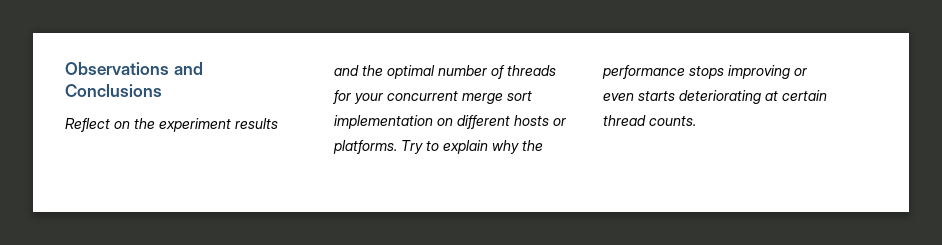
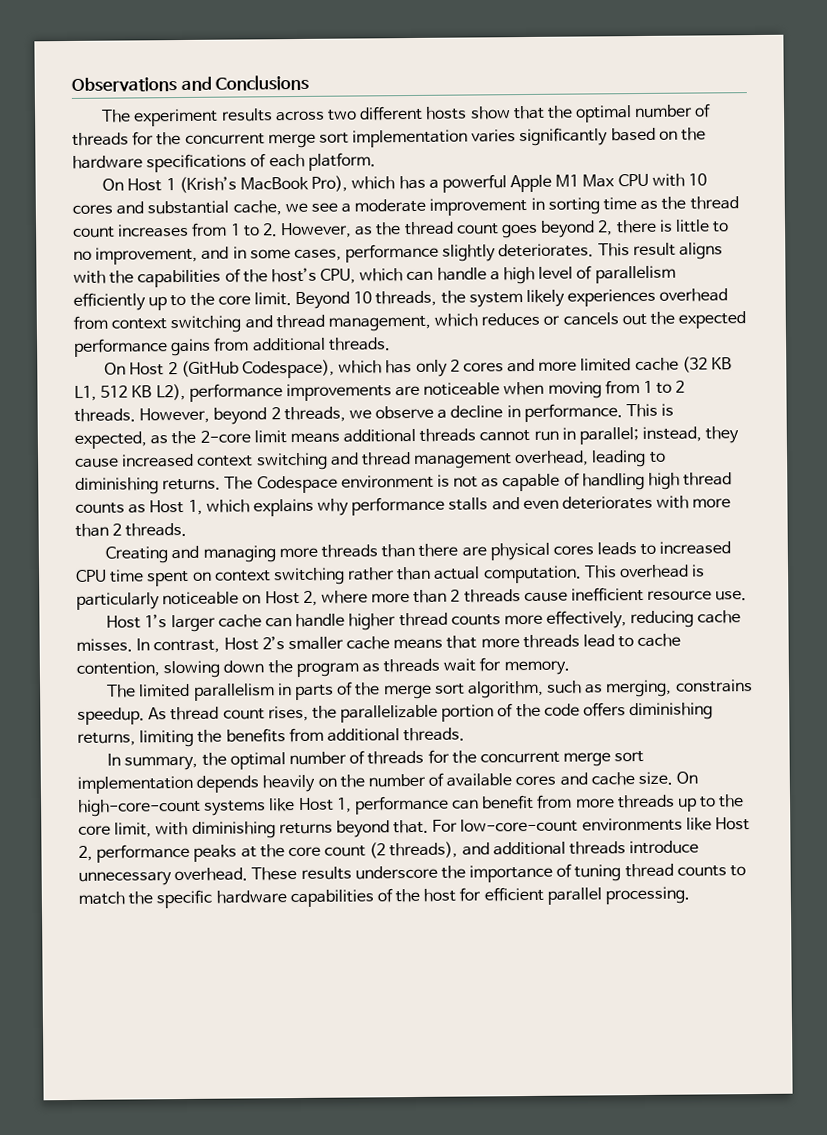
[65,118,278,132] [334,65,556,79] [333,90,532,104] [334,115,566,129] [333,140,543,154] [602,65,807,79] [603,90,827,104] [603,115,696,126] Reflect on the experiment results and the optimal number of threads for your concurrent merge sort implementation on different hosts or platforms. Try to explain why the performance stops improving or even starts deteriorating at certain thread counts. -> [101,103,712,127] [72,127,707,149] [72,152,376,173] [102,173,708,194] [72,196,739,216] [73,219,730,239] [73,242,724,265] [73,265,676,288] [73,288,729,311] [73,311,747,334] [73,337,391,357] [104,356,733,379] [74,380,686,402] [74,403,675,425] [74,426,740,449] [75,449,666,471] [75,472,733,495] [75,495,732,517] [75,522,188,537] [105,541,732,564] [76,564,706,587] [76,586,748,610] [106,610,742,633] [76,633,682,654] [76,657,570,679] [107,679,753,701] [77,702,714,725] [77,727,466,748] [107,749,645,771] [77,771,699,794] [78,794,745,817] [78,817,751,839] [78,840,700,863] [78,863,747,886] [78,886,691,909] The experiment results across two different hosts show that the optimal number of threads for the concurrent merge sort implementation varies significantly based on the hardware specifications of each platform. // On Host 1 (Krish’s MacBook Pro), which has a powerful Apple M1 Max CPU with 10 cores and substantial cache, we see a moderate improvement in sorting time as the thread count increases from 1 to 2. However, as the thread count goes beyond 2, there is little to no improvement, and in some cases, performance slightly deteriorates. This result aligns with the capabilities of the host’s CPU, which can handle a high level of parallelism efficiently up to the core limit. Beyond 10 threads, the system likely experiences overhead from context switching and thread management, which reduces or cancels out the expected performance gains from additional threads. // On Host 2 (GitHub Codespace), which has only 2 cores and more limited cache (32 KB L1, 512 KB L2), performance improvements are noticeable when moving from 1 to 2 threads. However, beyond 2 threads, we observe a decline in performance. This is expected, as the 2-core limit means additional threads cannot run in parallel; instead, they cause increased context switching and thread management overhead, leading to diminishing returns. The Codespace environment is not as capable of handling high thread counts as Host 1, which explains why performance stalls and even deteriorates with more than 2 threads. // Creating and managing more threads than there are physical cores leads to increased CPU time spent on context switching rather than actual computation. This overhead is particularly noticeable on Host 2, where more than 2 threads cause inefficient resource use. // Host 1’s larger cache can handle higher thread counts more effectively, reducing cache misses. In contrast, Host 2’s smaller cache means that more threads lead to cache contention, slowing down the program as threads wait for memory. // The limited parallelism in parts of the merge sort algorithm, such as merging, constrains speedup. As thread count rises, the parallelizable portion of the code offers diminishing returns, limiting the benefits from additional threads. // In summary, the optimal number of threads for the concurrent merge sort implementation depends heavily on the number of available cores and cache size. On high-core-count systems like Host 1, performance can benefit from more threads up to the core limit, with diminishing returns beyond that. For low-core-count environments like Host 2, performance peaks at the core count (2 threads), and additional threads introduce unnecessary overhead. These results underscore the importance of tuning thread counts to match the specific hardware capabilities of the host for efficient parallel processing.

